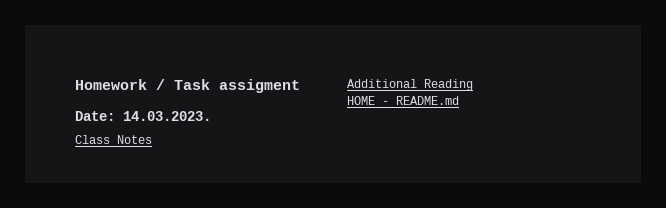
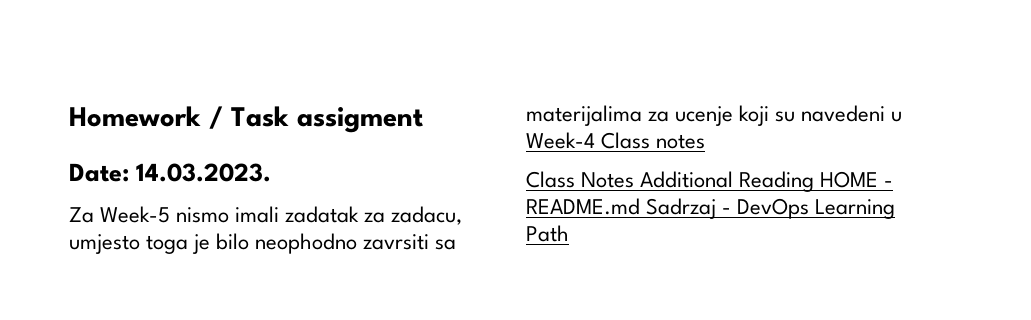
(211, 116) none -> [69,206,463,225] [69,233,457,254] [526,105,903,126] [526,132,706,149] // Za Week-5 nismo imali zadatak za zadacu, umjesto toga je bilo neophodno zavrsiti sa materijalima za ucenje koji su navedeni u Week-4 Class notes
(152, 139) // -> (635, 180) none
(473, 85) // -> (815, 181) none
(459, 100) none -> [646,198,896,219] [526,225,569,242] Sadrzaj - DevOps Learning Path

